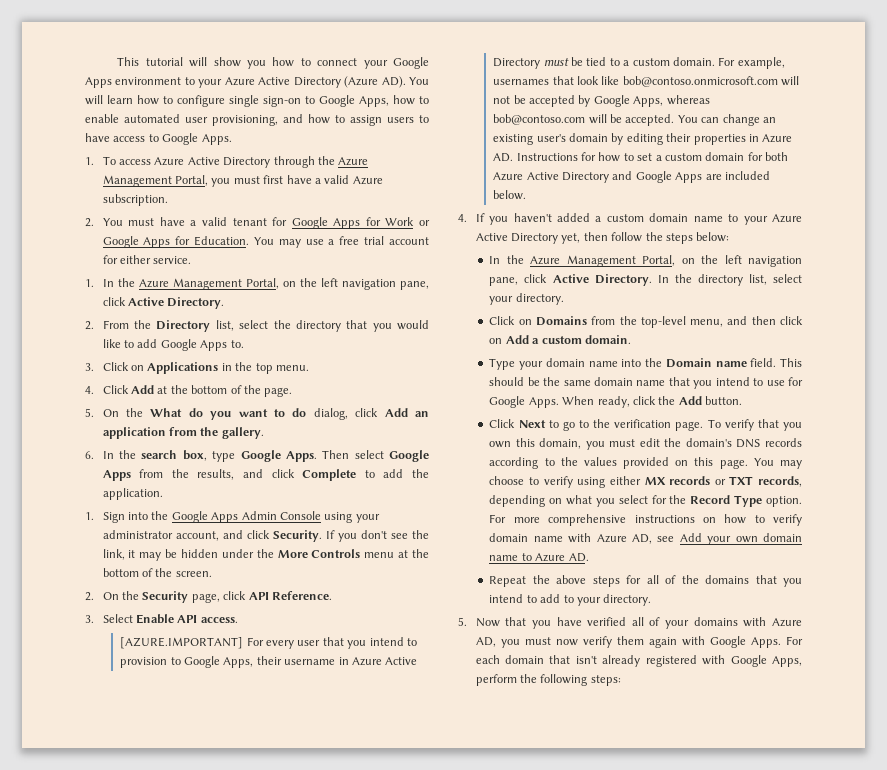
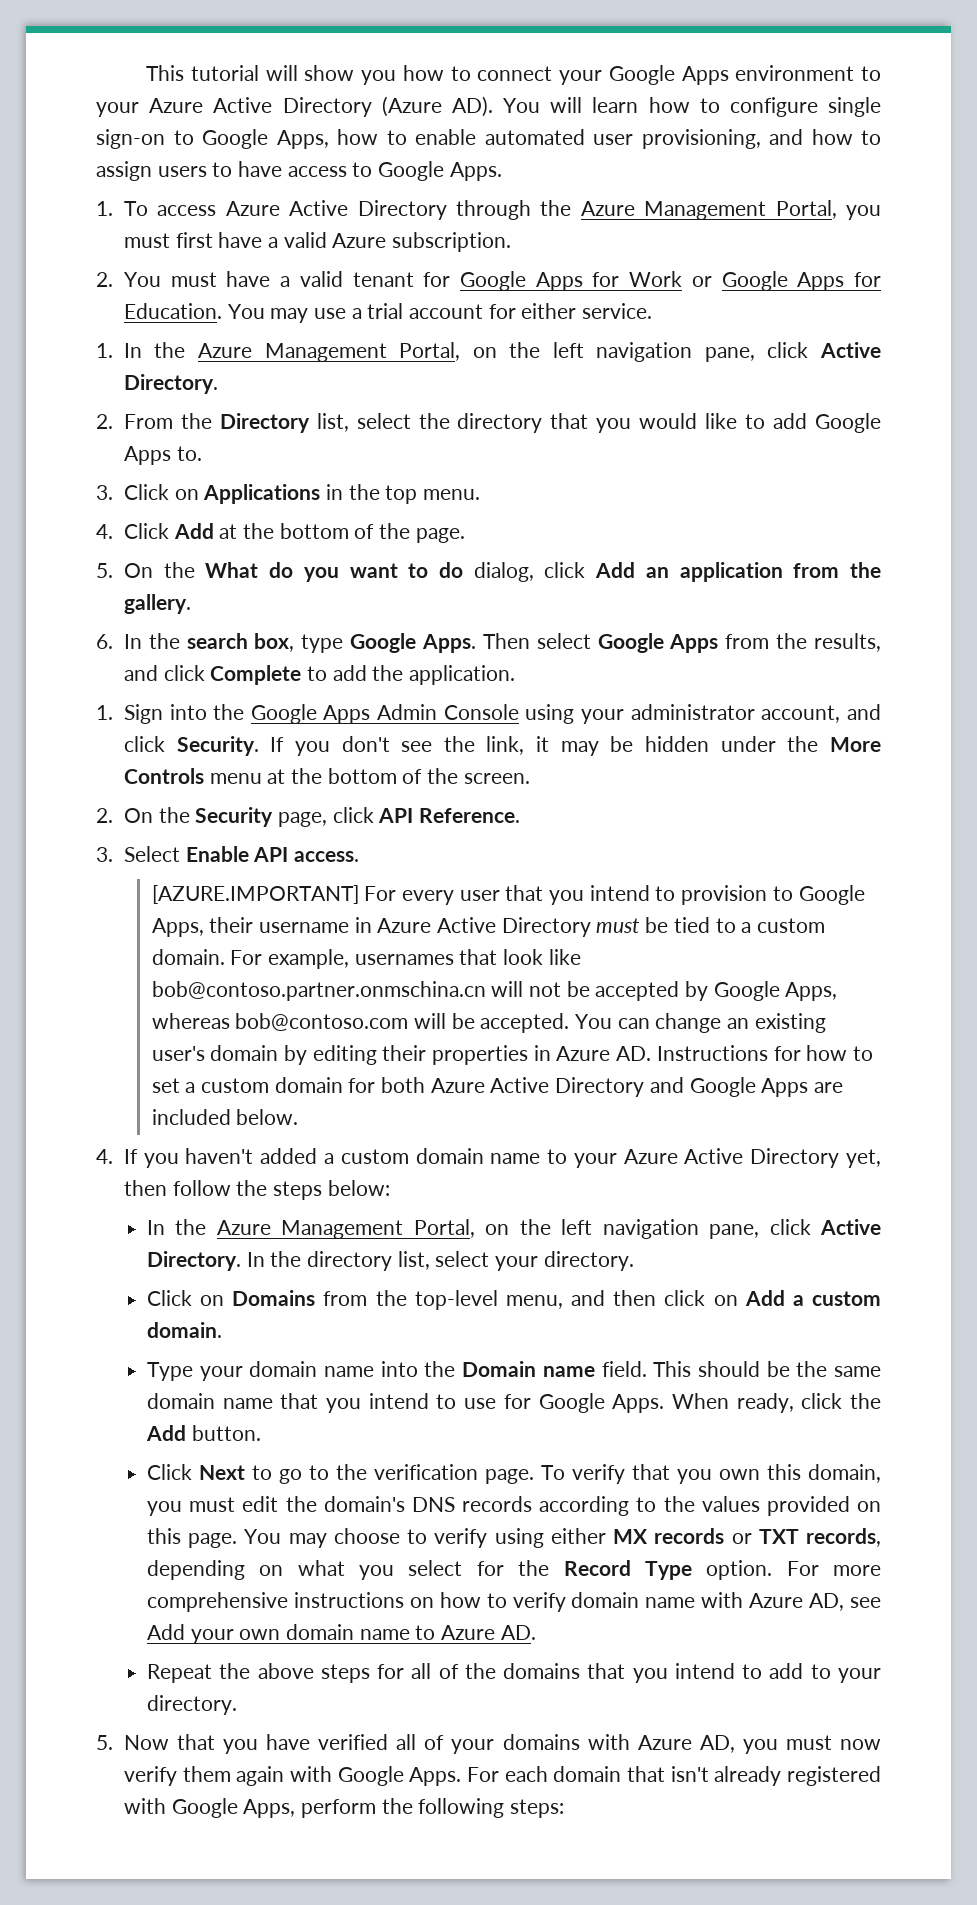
[339,236,360,245] free -> (362, 313) none
[622,76,778,87] bob@contoso.onmicrosoft.com -> [151,981,486,1001] bob@contoso.partner.onmschina.cn

